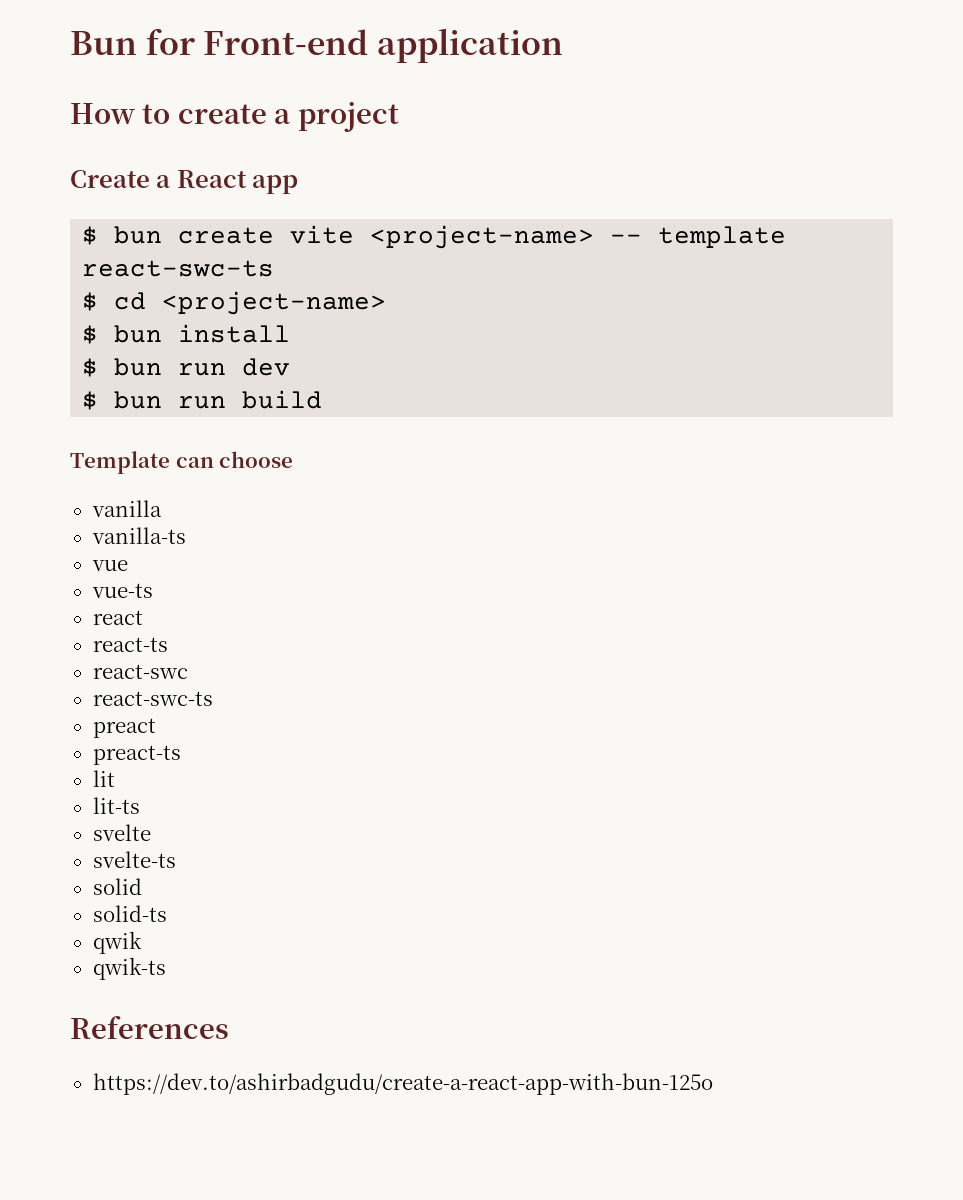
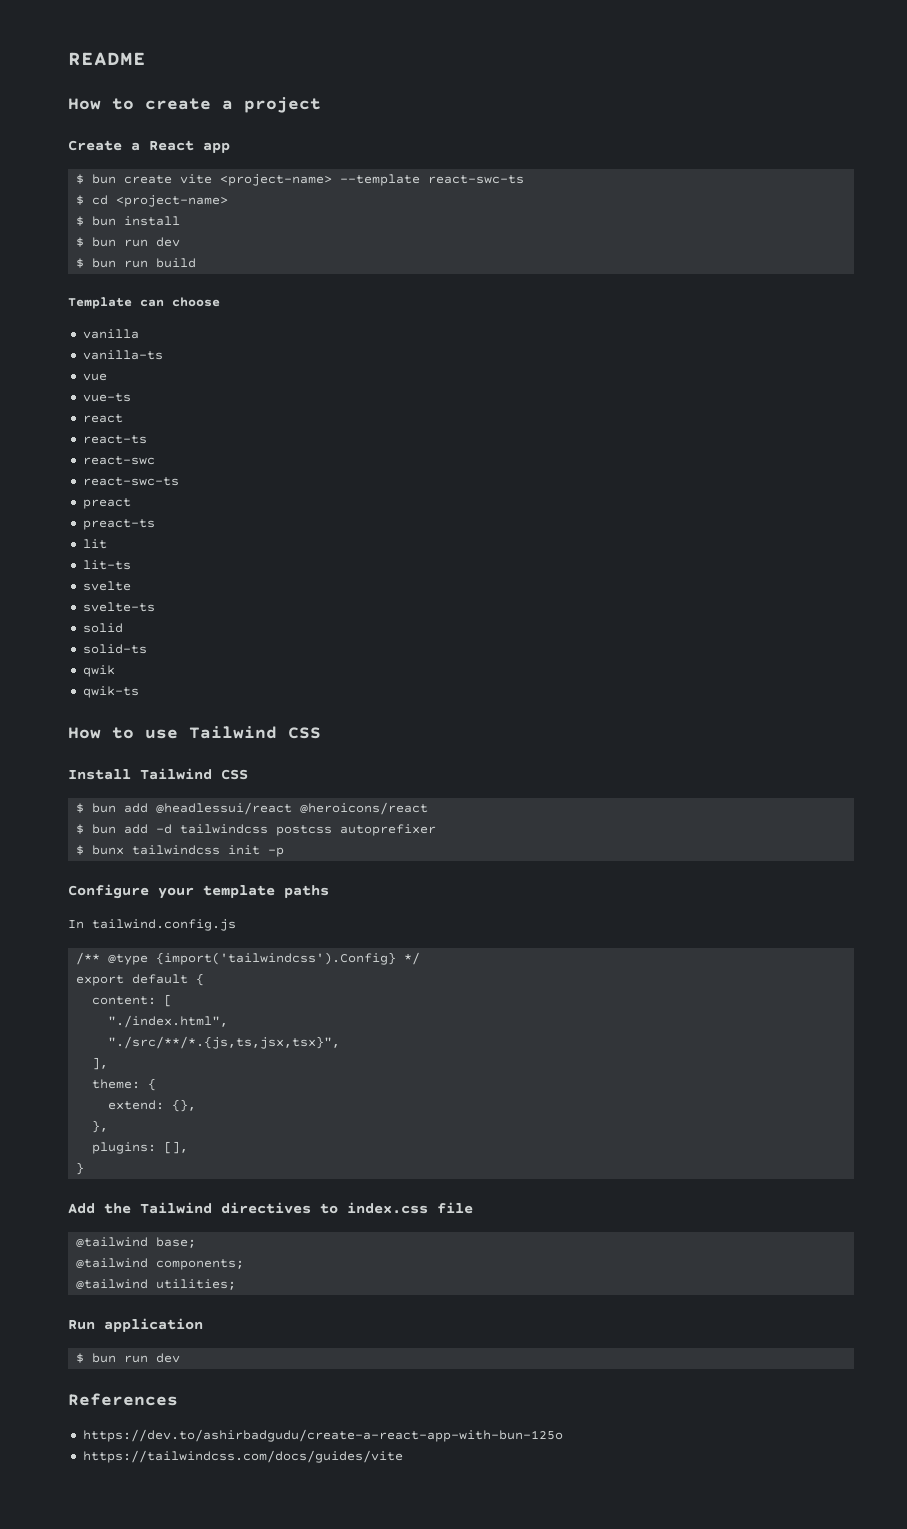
[70,28,563,63] Bun for Front-end application -> [68,52,146,66] README
[610,226,787,248] -- template -> [340,174,421,186] --template
(166, 968) none -> [68,726,321,739] [68,768,248,780] [76,802,429,815] [76,824,437,836] [76,845,285,857] [68,884,329,899] [68,919,236,931] [76,952,421,965] [76,973,205,986] [92,994,173,1007] [108,1015,229,1028] [108,1036,341,1049] [92,1057,109,1070] [92,1078,157,1091] [108,1099,197,1112] [92,1120,109,1133] [92,1141,189,1154] [76,1162,85,1175] [68,1202,473,1214] [76,1237,197,1248] [76,1258,245,1270] [76,1279,237,1290] [68,1318,203,1332] [76,1353,181,1363] // How to use Tailwind CSS // Install Tailwind CSS // $ bun add @headlessui/react @heroicons/react // $ bun add -d tailwindcss postcss autoprefixer // $ bunx tailwindcss init -p // Configure your template paths // In tailwind.config.js // /** @type {import('tailwindcss').Config} */ // export default { // content: [ // "./index.html", // "./src/**/*.{js,ts,jsx,tsx}", // ], // theme: { // extend: {}, // }, // plugins: [], // } // Add the Tailwind directives to index.css file // @tailwind base; // @tailwind components; // @tailwind utilities; // Run application // $ bun run dev
(713, 1084) none -> [82,1450,403,1463] // https://tailwindcss.com/docs/guides/vite

